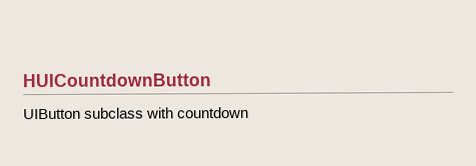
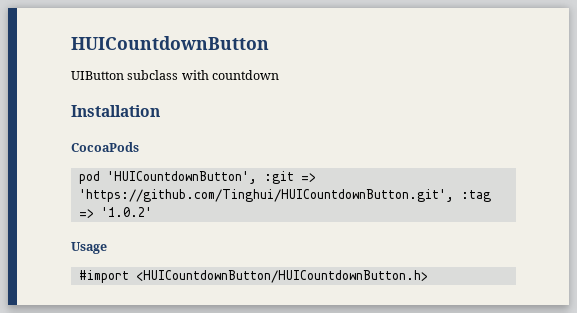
(250, 112) none -> [71,105,160,117] [71,142,139,152] [78,171,316,184] [78,189,491,202] [78,207,152,218] [71,242,107,254] [78,270,428,283] // Installation // CocoaPods // pod 'HUICountdownButton', :git => 'https://github.com/Tinghui/HUICountdownButton.git', :tag => '1.0.2' // Usage // #import <HUICountdownButton/HUICountdownButton.h>

